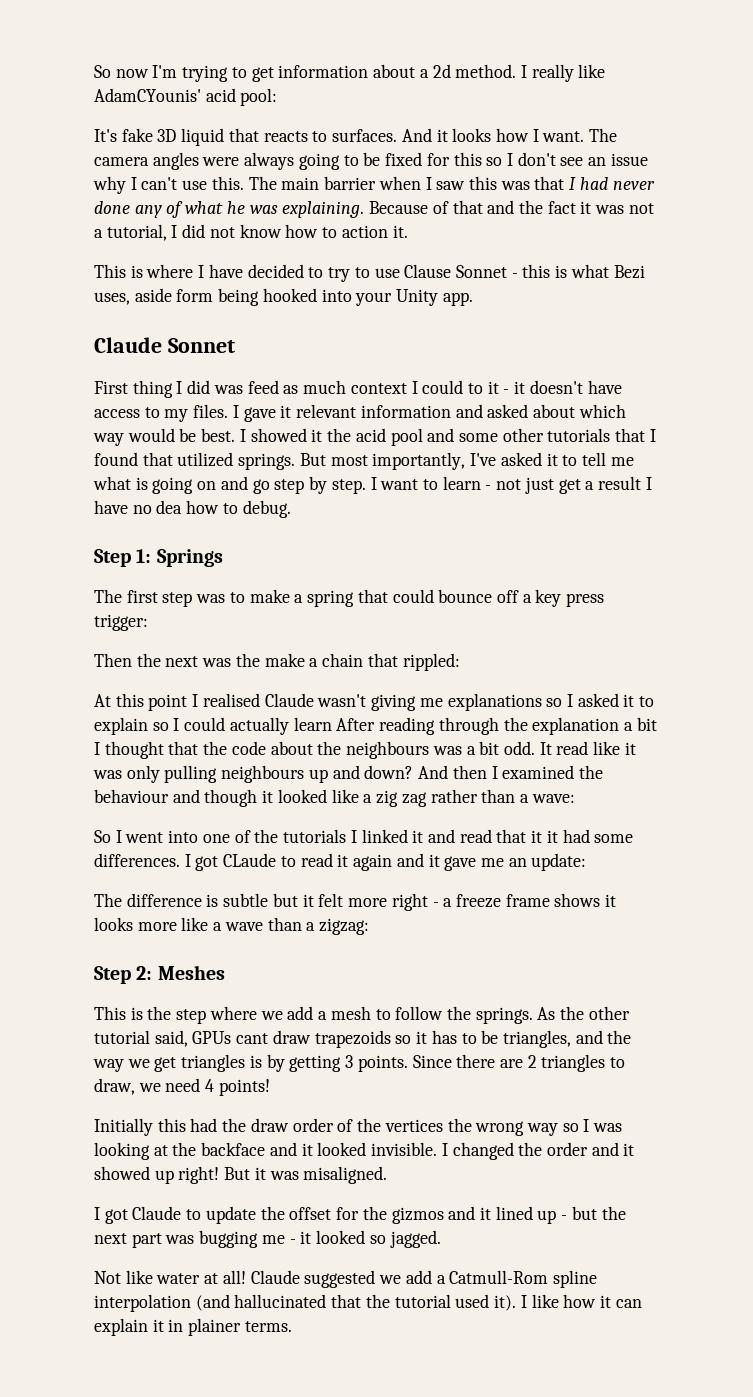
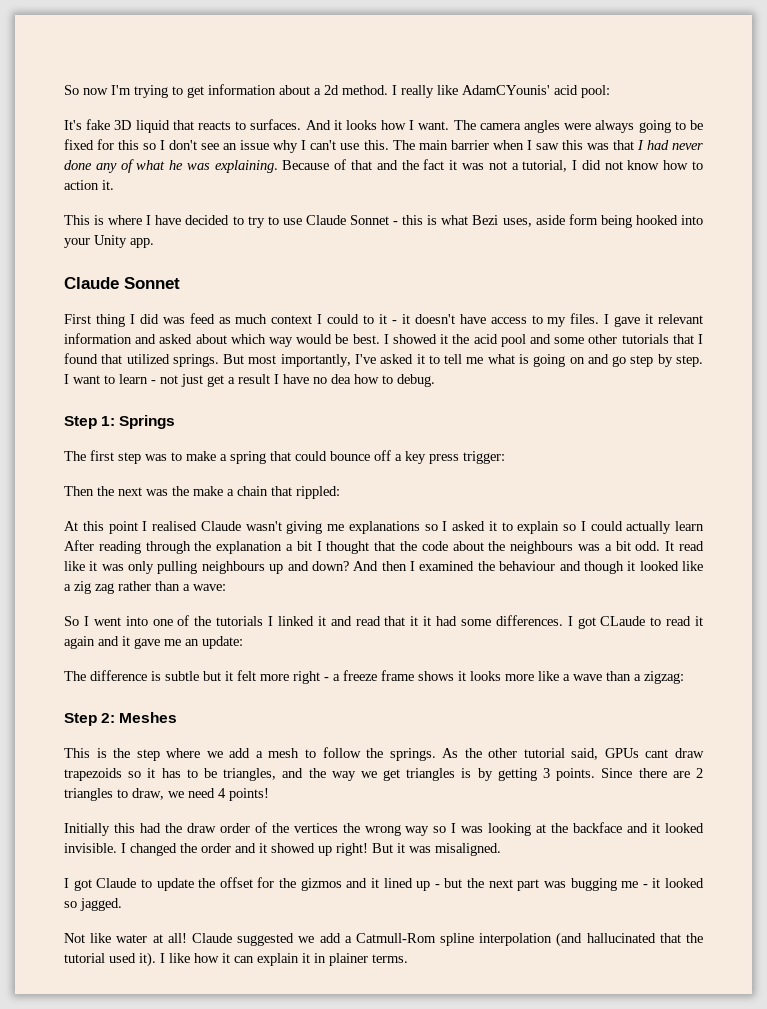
[404,264,452,278] Clause -> [305,215,346,225] Claude

